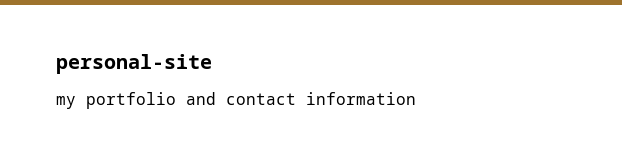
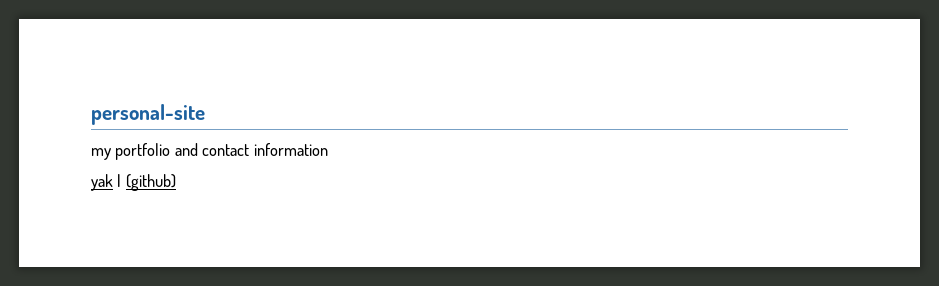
(416, 98) none -> [91,174,176,191] // yak | (github)

